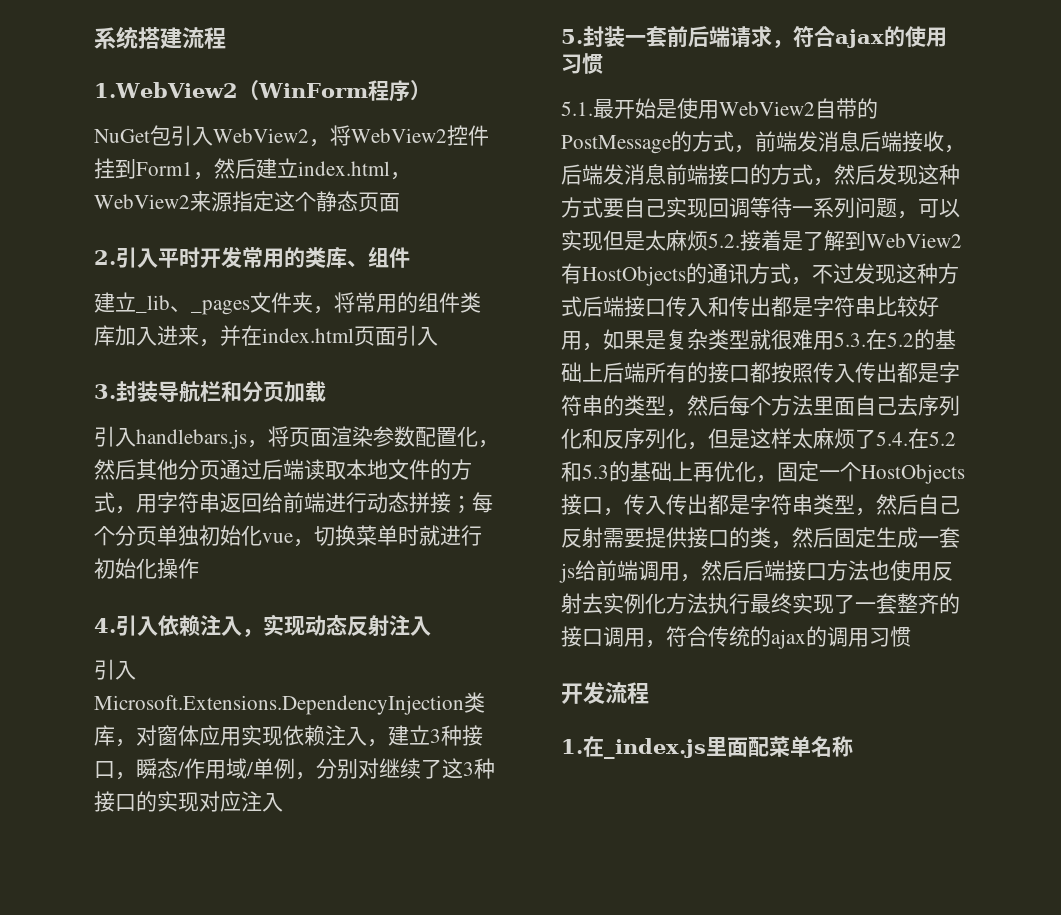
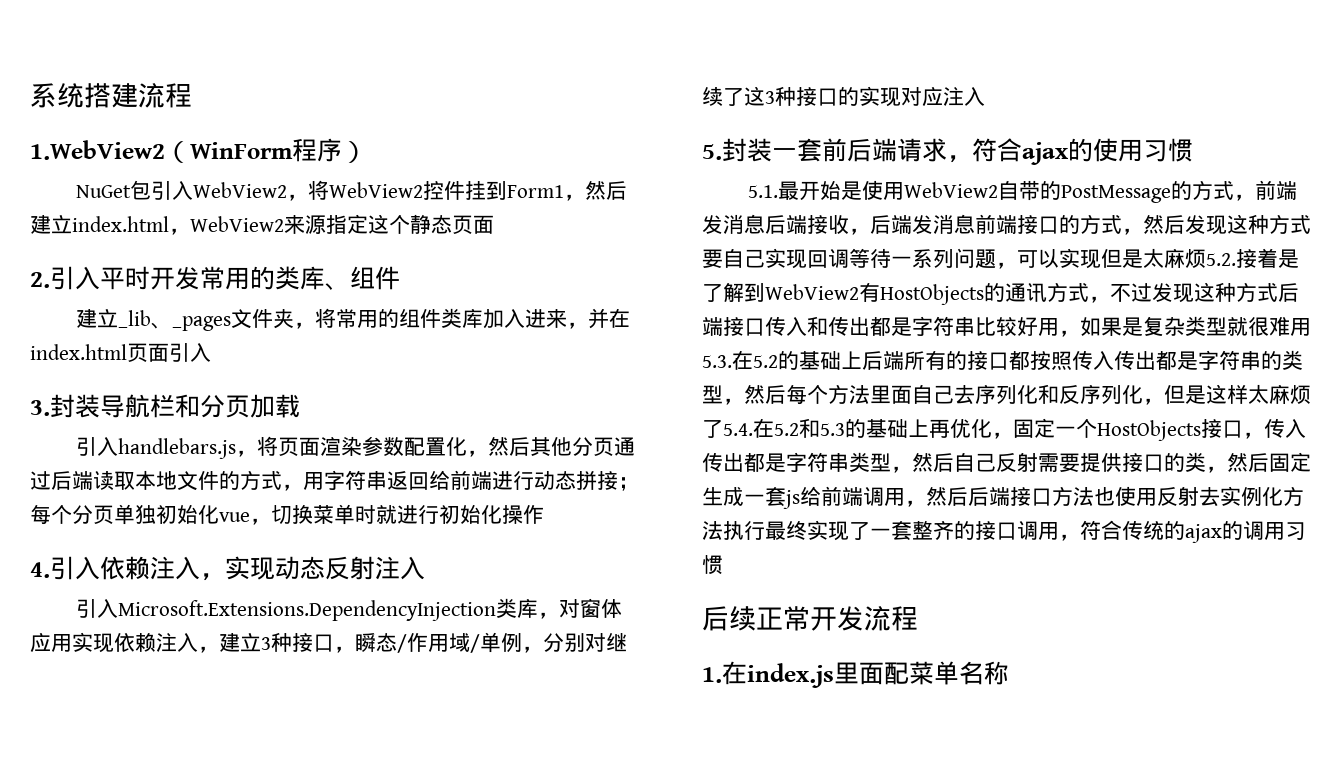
(911, 636) none -> [702,606,810,631] 后续正常
[604,738,706,759] _index.js -> [747,663,834,688] index.js

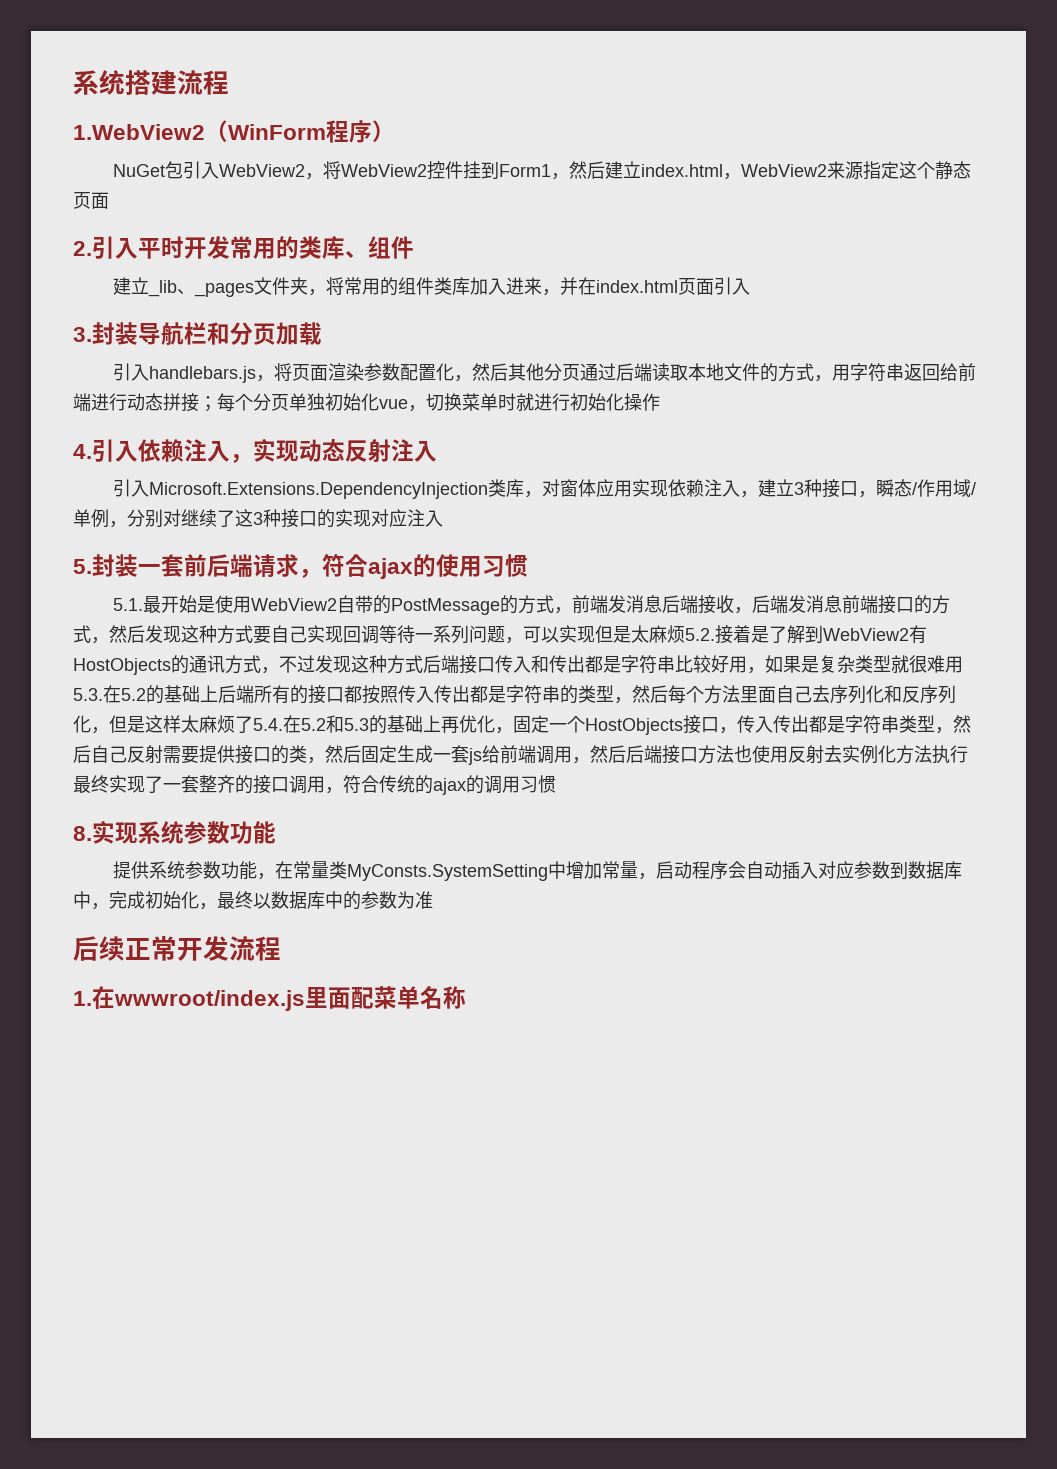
(723, 565) none -> [73,820,276,844] [113,861,963,881] [73,891,433,910] // 8.实现系统参数功能 // 提供系统参数功能，在常量类MyConsts.SystemSetting中增加常量，启动程序会自动插入对应参数到数据库中，完成初始化，最终以数据库中的参数为准
[747,663,834,688] index.js -> [114,990,305,1011] wwwroot/index.js

